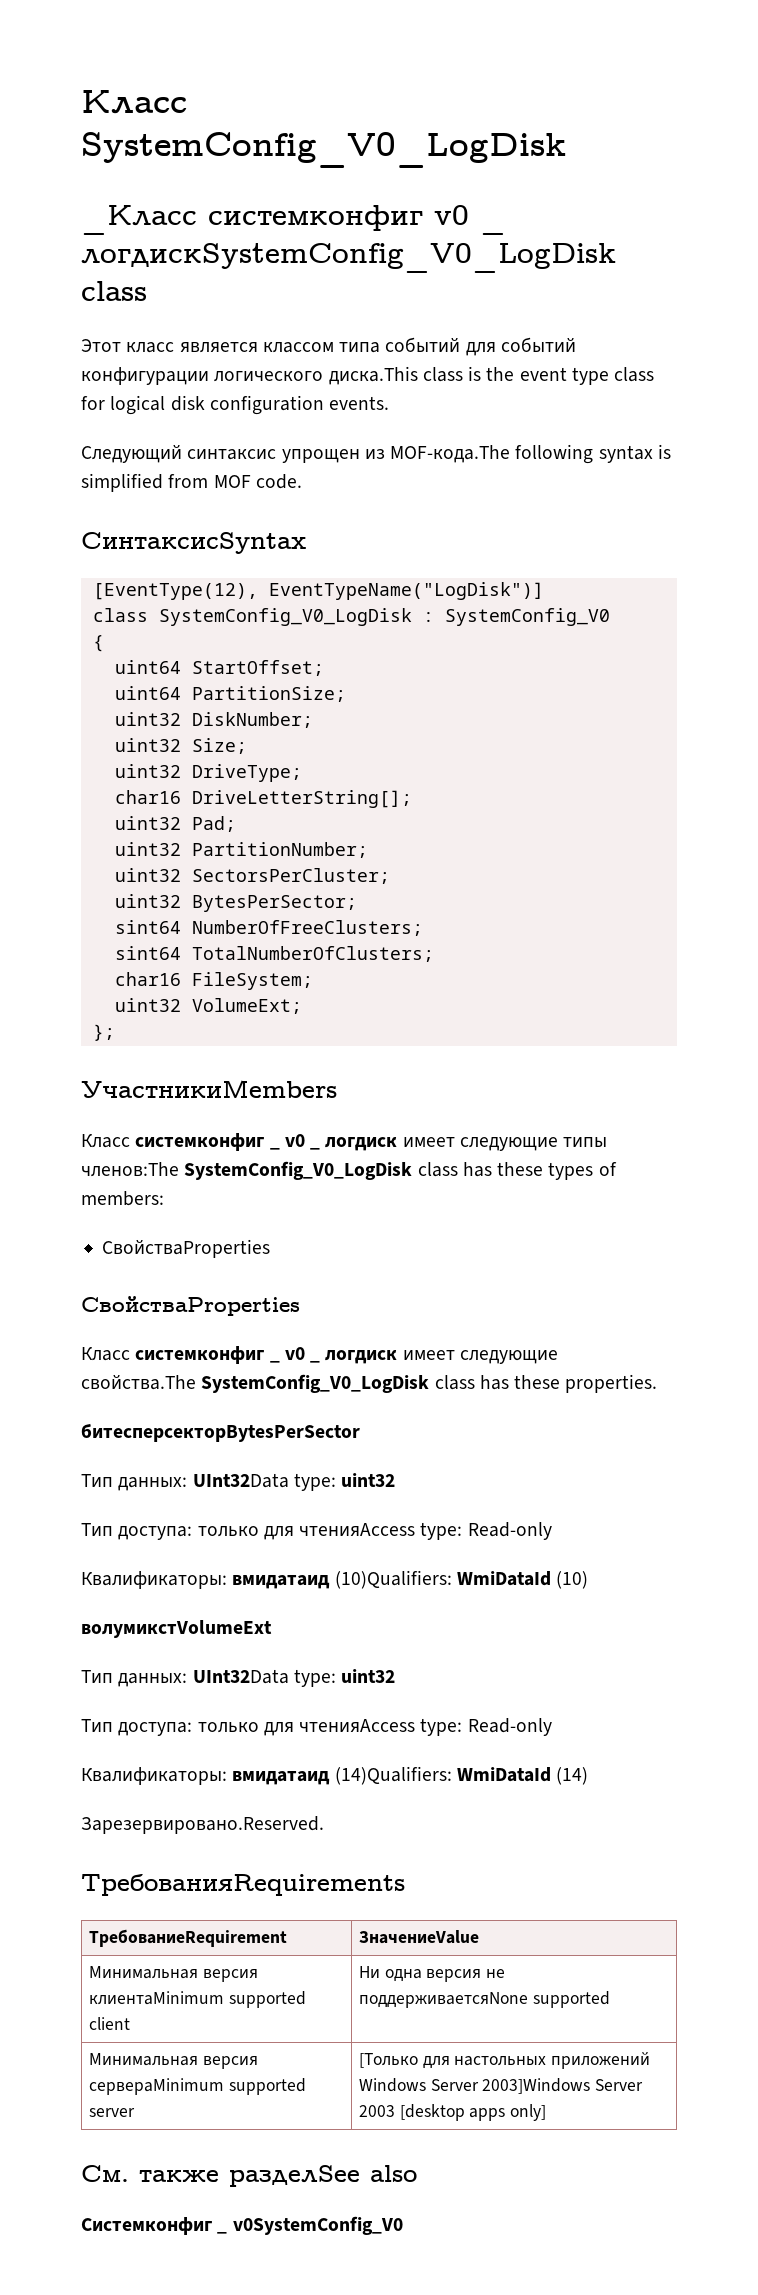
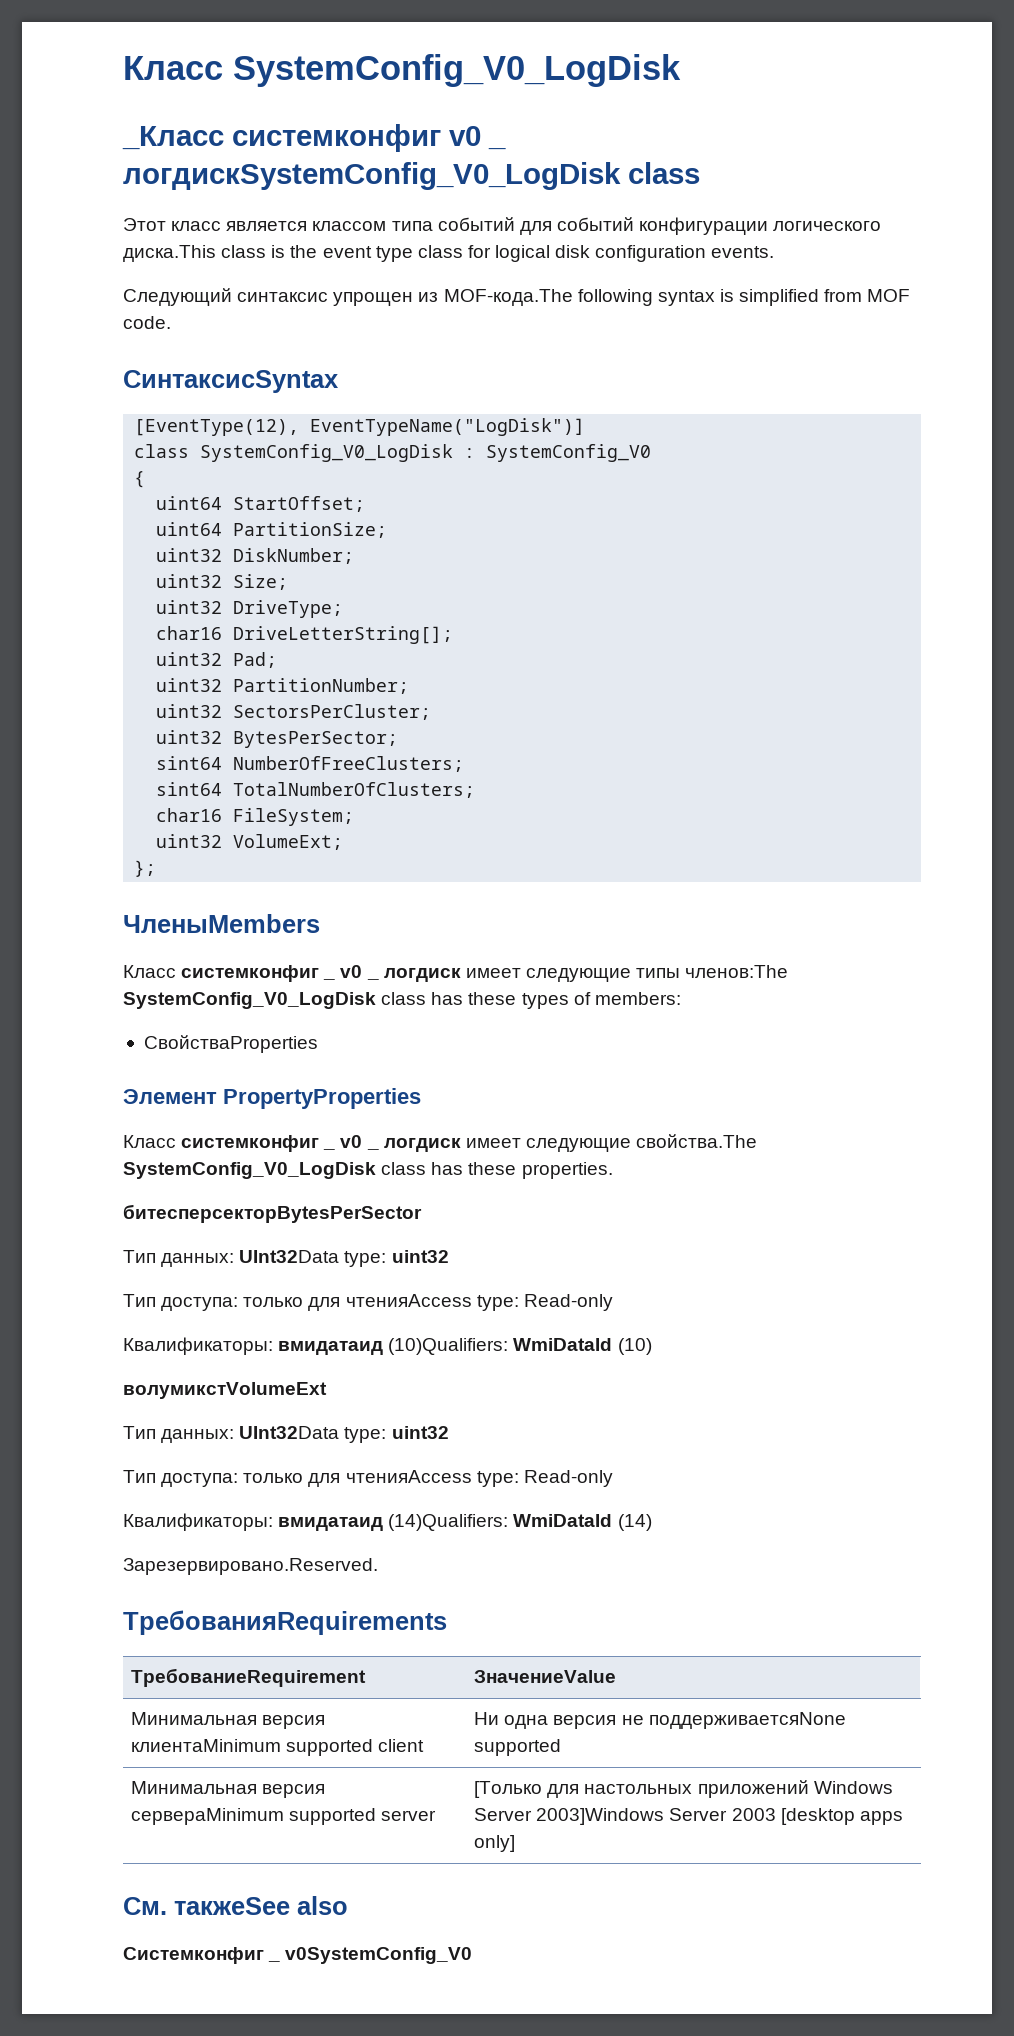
[81,1080,337,1098] УчастникиMembers -> [123,914,320,933] ЧленыMembers
[81,1296,300,1316] СвойстваProperties -> [123,1088,421,1109] Элемент PropertyProperties
[139,2165,360,2187] также разделSee -> [174,1897,290,1915] такжеSee

